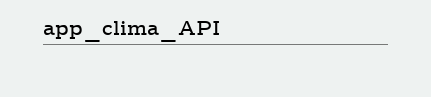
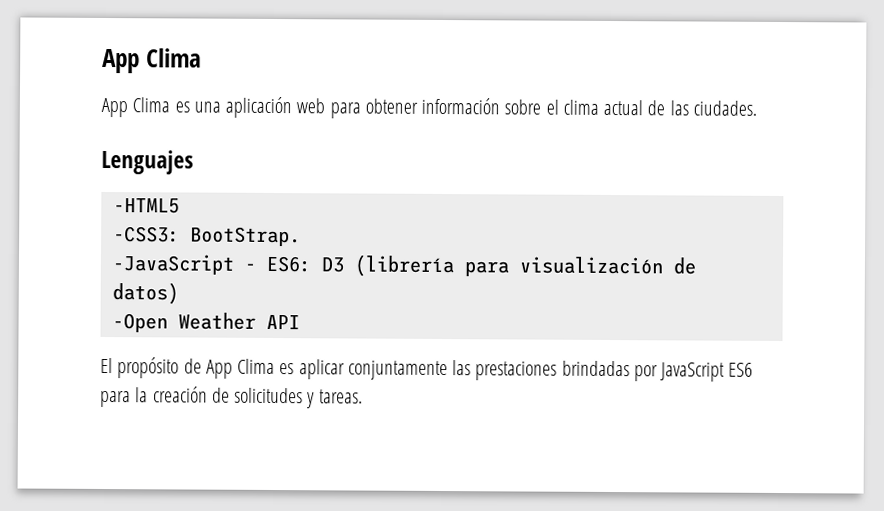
[43,21,220,42] app_clima_API -> [102,48,202,74] [101,96,757,119] [101,149,194,175] [112,198,180,214] [112,226,301,247] [111,254,696,278] [111,282,179,305] [111,312,300,333] [100,357,754,382] [100,386,363,409] App Clima // App Clima es una aplicación web para obtener información sobre el clima actual de las ciudades. // Lenguajes // -HTML5 // -CSS3: BootStrap. // -JavaScript - ES6: D3 (librería para visualización de datos) // -Open Weather API // El propósito de App Clima es aplicar conjuntamente las prestaciones brindadas por JavaScript ES6 para la creación de solicitudes y tareas.

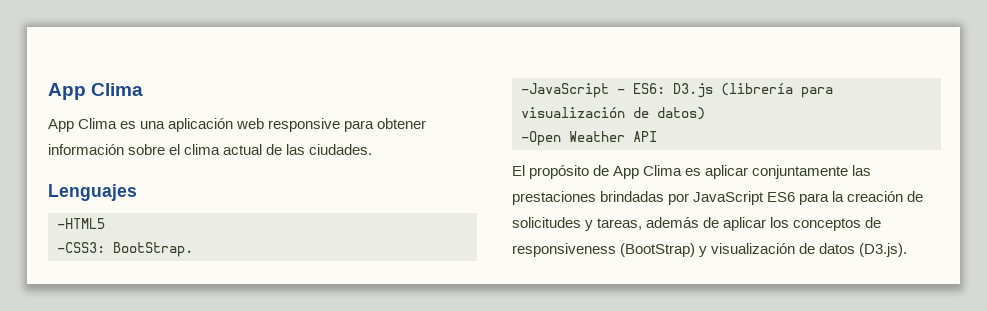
(326, 106) none -> [268,118,341,132] responsive
[320,257,344,273] D3 -> [673,83,713,98] D3.js
[318,389,363,404] tareas. -> [597,217,882,231] [512,243,908,257] tareas, además de aplicar los conceptos de responsiveness (BootStrap) y visualización de datos (D3.js).

